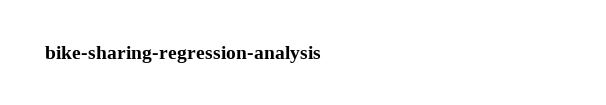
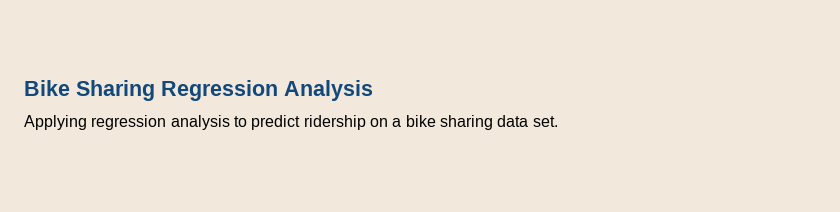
[45,46,321,63] bike-sharing-regression-analysis -> [24,80,373,101] [24,115,558,130] Bike Sharing Regression Analysis // Applying regression analysis to predict ridership on a bike sharing data set.

